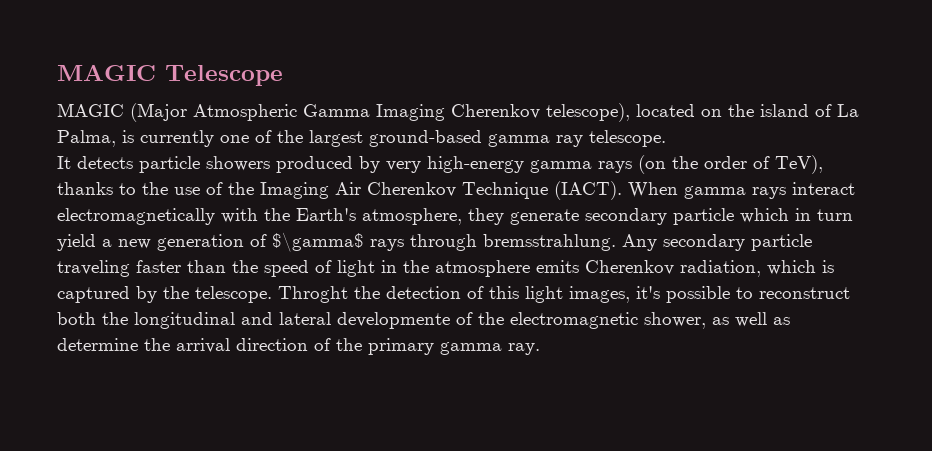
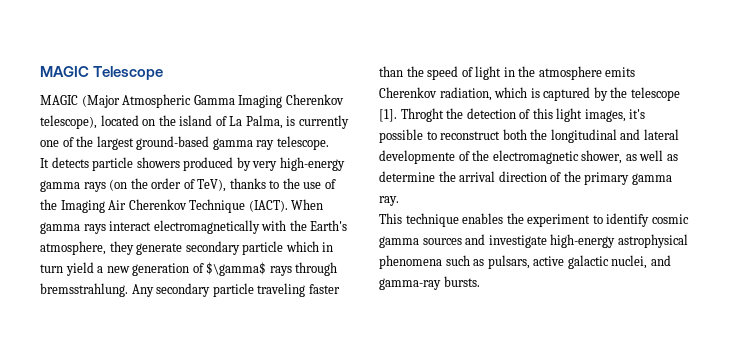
[195,286,272,303] telescope. -> [630,87,680,101] [379,109,397,122] telescope [1].
(540, 349) none -> [379,213,689,227] [379,234,688,248] [379,255,671,269] [379,276,480,290] // This technique enables the experiment to identify cosmic gamma sources and investigate high-energy astrophysical phenomena such as pulsars, active galactic nuclei, and gamma-ray bursts.

